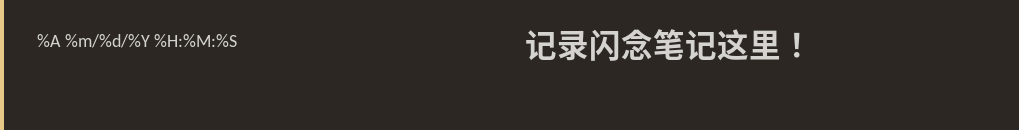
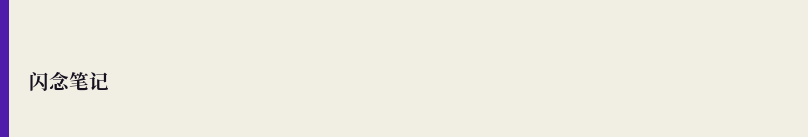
[37,34,238,48] [525,30,589,61] %A %m/%d/%Y %H:%M:%S // 记录 -> (29, 81) none
[717,29,813,61] 这里！ -> (109, 81) none

